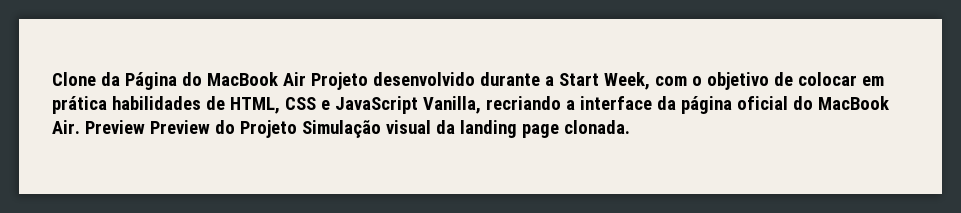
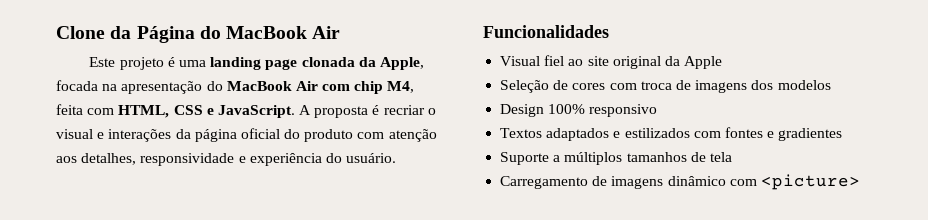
[310,72,884,90] [52,96,889,114] [52,120,630,138] Projeto desenvolvido durante a Start Week, com o objetivo de colocar em prática habilidades de HTML, CSS e JavaScript Vanilla, recriando a interface da página oficial do MacBook Air. Preview Preview do Projeto Simulação visual da landing page clonada. -> [89,57,424,70] [56,80,415,94] [56,104,436,118] [56,128,437,142] [56,153,397,166] [483,25,609,38] [500,55,723,69] [500,80,831,93] [500,104,658,117] [500,127,843,141] [500,152,732,165] [500,174,860,190] // Este projeto é uma landing page clonada da Apple, focada na apresentação do MacBook Air com chip M4, feita com HTML, CSS e JavaScript. A proposta é recriar o visual e interações da página oficial do produto com atenção aos detalhes, responsividade e experiência do usuário. // Funcionalidades // Visual fiel ao site original da Apple // Seleção de cores com troca de imagens dos modelos // Design 100% responsivo // Textos adaptados e estilizados com fontes e gradientes // Suporte a múltiplos tamanhos de tela // Carregamento de imagens dinâmico com <picture>

